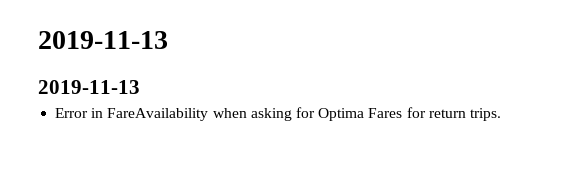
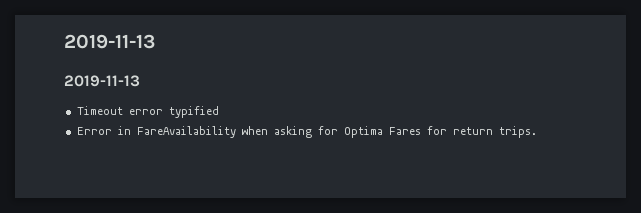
(140, 87) none -> [76,106,219,118] // Timeout error typified

